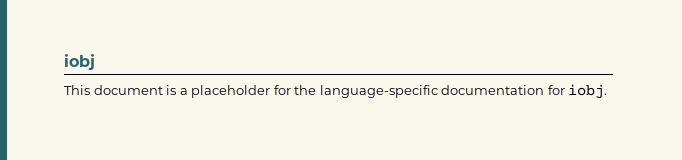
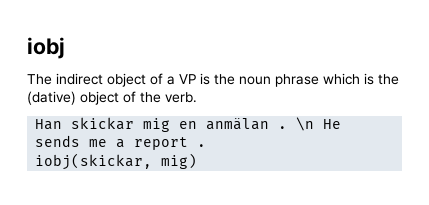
[64,84,608,99] This document is a placeholder for the language-specific documentation for iobj. -> [27,73,399,87] [27,91,197,105] [35,117,342,132] [35,135,207,150] [35,153,198,170] The indirect object of a VP is the noun phrase which is the (dative) object of the verb. // Han skickar mig en anmälan . \n He sends me a report . // iobj(skickar, mig)

